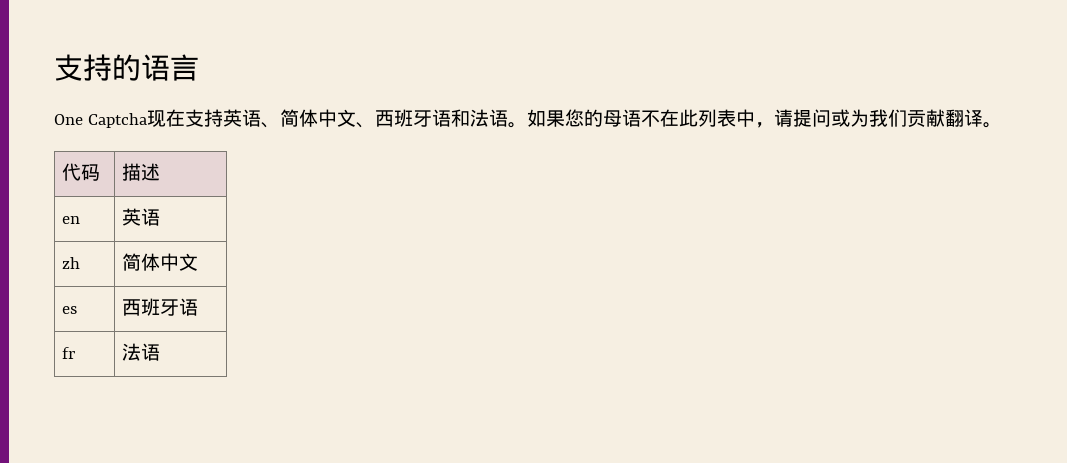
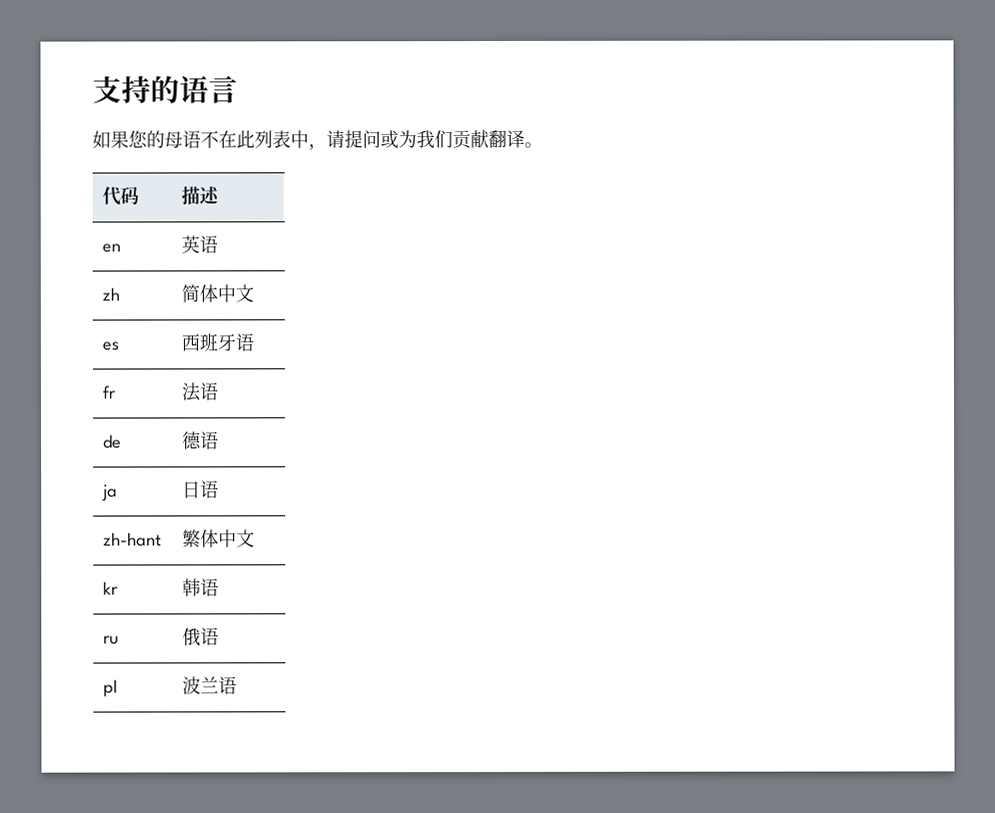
[54,109,527,128] One Captcha现在支持英语、简体中文、西班牙语和法语。 -> (238, 89) none
(160, 352) none -> [103,434,123,449] [182,431,220,450] [102,484,119,501] [182,480,220,499] [103,532,163,547] [182,529,256,548] [103,581,120,595] [182,578,220,597] [103,635,120,645] [182,627,220,647] [103,679,119,697] [182,676,238,695] // de | 德语 // ja | 日语 // zh-hant | 繁体中文 // kr | 韩语 // ru | 俄语 // pl | 波兰语

